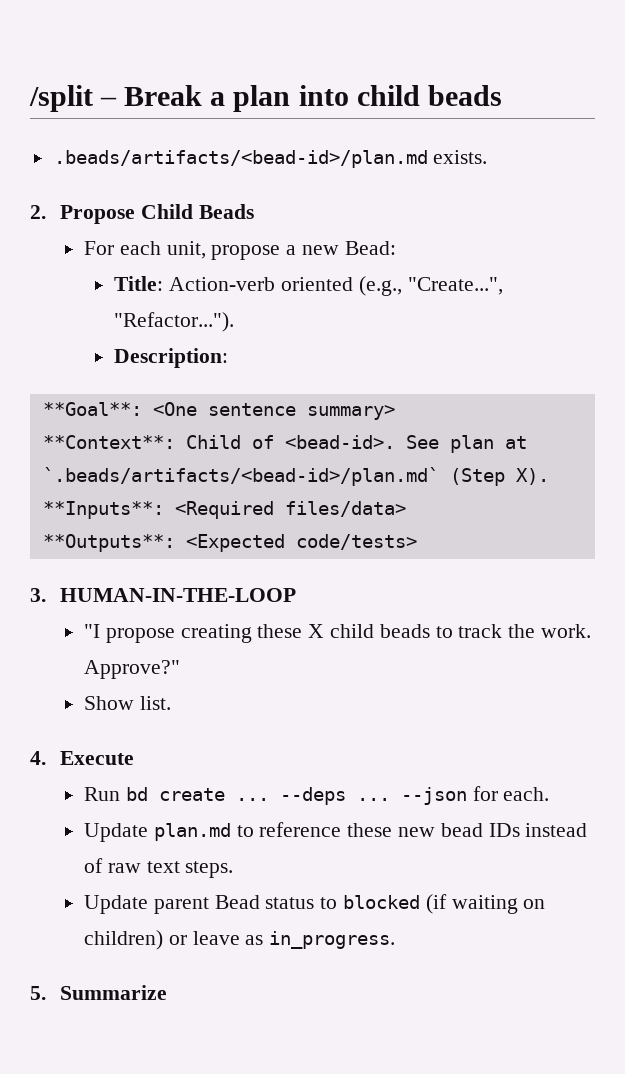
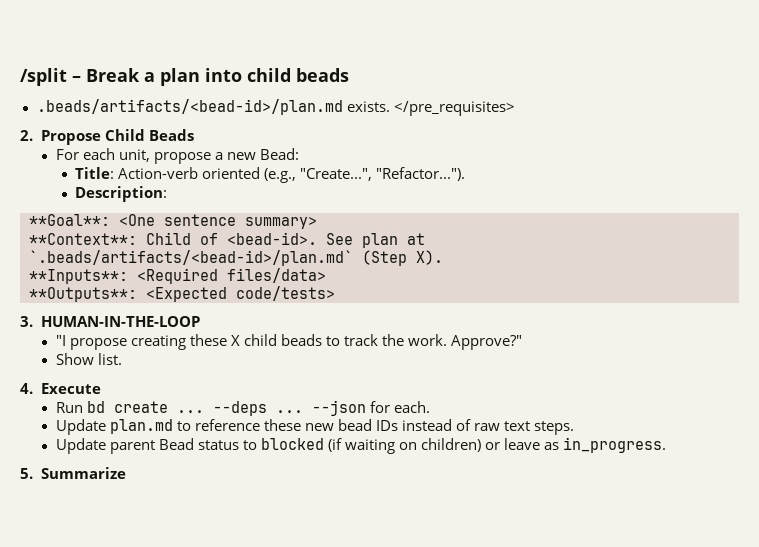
(488, 157) none -> [393,101,515,116] </pre_requisites>

